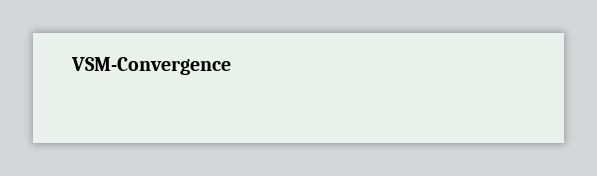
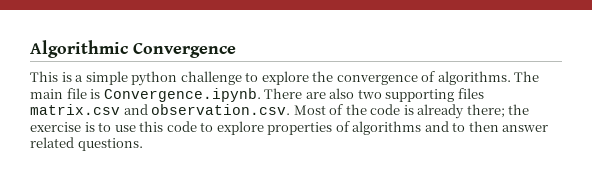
[71,57,231,75] VSM-Convergence -> [30,40,236,58] [30,71,540,86] [30,88,484,102] [30,104,530,119] [30,121,549,135] [30,137,143,151] Algorithmic Convergence // This is a simple python challenge to explore the convergence of algorithms. The main file is Convergence.ipynb. There are also two supporting files matrix.csv and observation.csv. Most of the code is already there; the exercise is to use this code to explore properties of algorithms and to then answer related questions.

